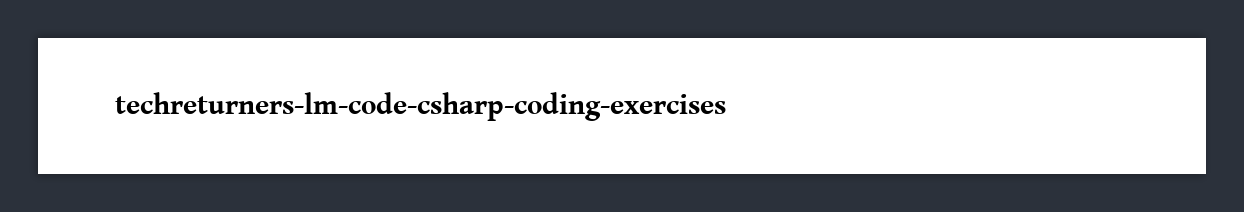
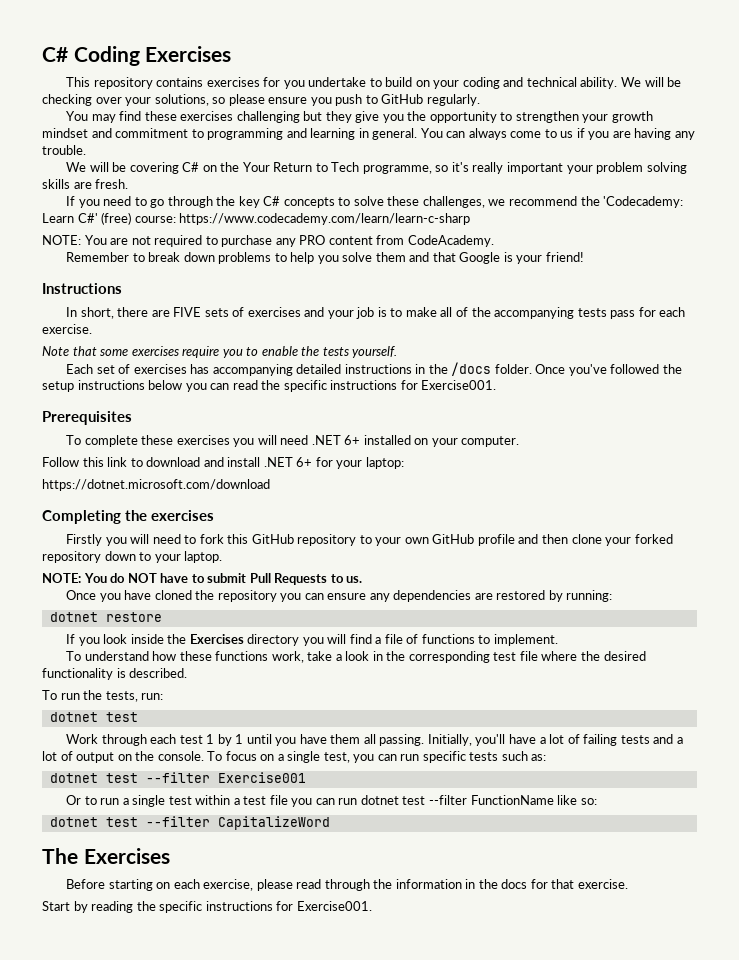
[115,92,726,121] techreturners-lm-code-csharp-coding-exercises -> [42,46,232,66] [66,77,682,89] [42,94,480,106] [66,111,653,123] [42,128,695,140] [42,145,86,155] [66,162,687,174] [42,179,129,189] [66,196,684,208] [42,212,471,225] [42,235,494,247] [66,252,584,264] [42,283,122,294] [66,307,686,319] [42,324,92,334] [42,346,398,358] [66,362,682,376] [42,380,497,392] [42,411,132,425] [66,435,520,447] [42,457,404,469] [42,479,270,491] [42,510,215,524] [66,534,673,546] [42,551,223,563] [42,573,363,585] [66,590,613,602] [49,612,162,622] [66,634,558,646] [66,651,646,663] [42,668,188,680] [42,690,164,702] [49,712,138,722] [66,734,683,746] [42,751,547,763] [49,772,306,783] [66,795,597,807] [49,816,330,830] [42,848,170,864] [66,879,628,891] [42,901,372,913] C# Coding Exercises // This repository contains exercises for you undertake to build on your coding and technical ability. We will be checking over your solutions, so please ensure you push to GitHub regularly. // You may find these exercises challenging but they give you the opportunity to strengthen your growth mindset and commitment to programming and learning in general. You can always come to us if you are having any trouble. // We will be covering C# on the Your Return to Tech programme, so it's really important your problem solving skills are fresh. // If you need to go through the key C# concepts to solve these challenges, we recommend the 'Codecademy: Learn C#' (free) course: https://www.codecademy.com/learn/learn-c-sharp // NOTE: You are not required to purchase any PRO content from CodeAcademy. // Remember to break down problems to help you solve them and that Google is your friend! // Instructions // In short, there are FIVE sets of exercises and your job is to make all of the accompanying tests pass for each exercise. // Note that some exercises require you to enable the tests yourself. // Each set of exercises has accompanying detailed instructions in the /docs folder. Once you've followed the setup instructions below you can read the specific instructions for Exercise001. // Prerequisites // To complete these exercises you will need .NET 6+ installed on your computer. // Follow this link to download and install .NET 6+ for your laptop: // https://dotnet.microsoft.com/download // Completing the exercises // Firstly you will need to fork this GitHub repository to your own GitHub profile and then clone your forked repository down to your laptop. // NOTE: You do NOT have to submit Pull Requests to us. // Once you have cloned the repository you can ensure any dependencies are restored by running: // dotnet restore // If you look inside the Exercises directory you will find a file of functions to implement. // To understand how these functions work, take a look in the corresponding test file where the desired functionality is described. // To run the tests, run: // dotnet test // Work through each test 1 by 1 until you have them all passing. Initially, you'll have a lot of failing tests and a lot of output on the console. To focus on a single test, you can run specific tests such as: // dotnet test --filter Exercise001 // Or to run a single test within a test file you can run dotnet test --filter FunctionName like so: // dotnet test --filter CapitalizeWord // The Exercises // Before starting on each exercise, please read through the information in the docs for that exercise. // Start by reading the specific instructions for Exercise001.

